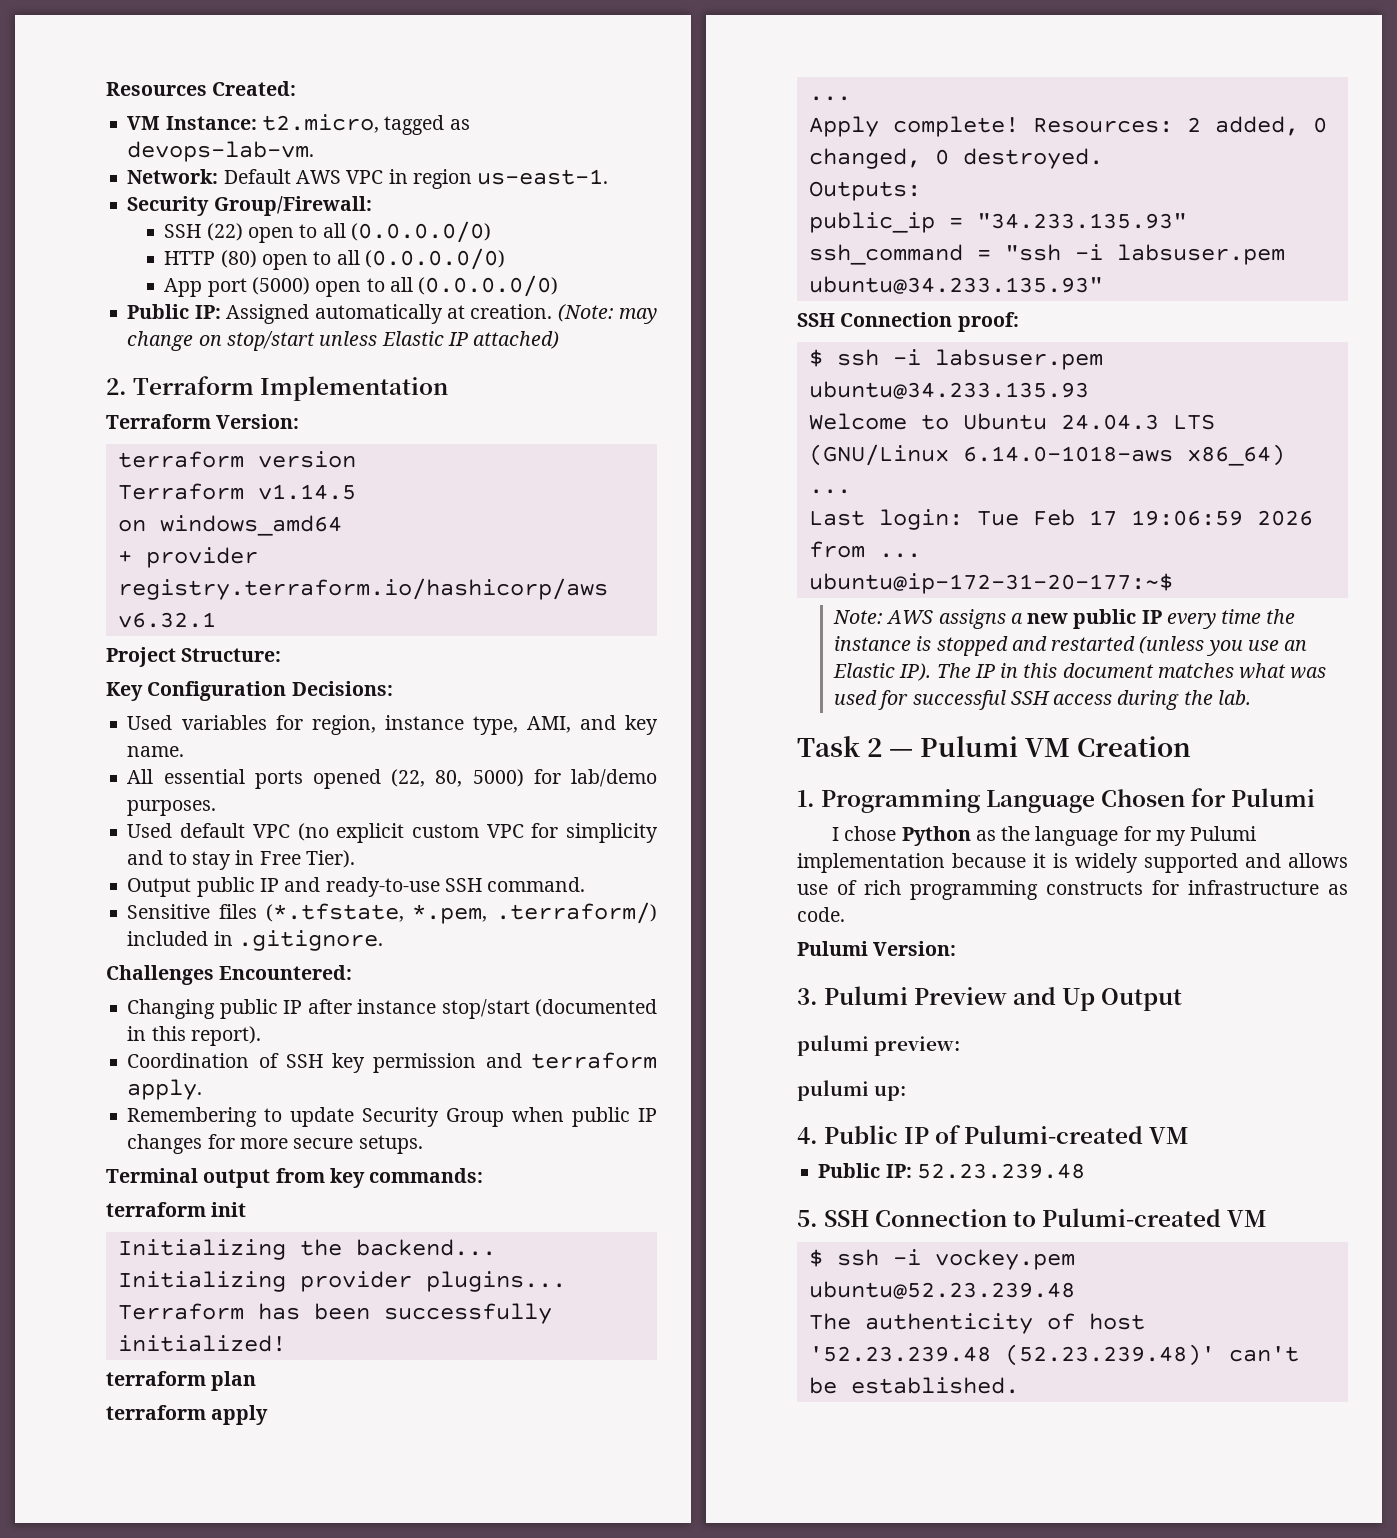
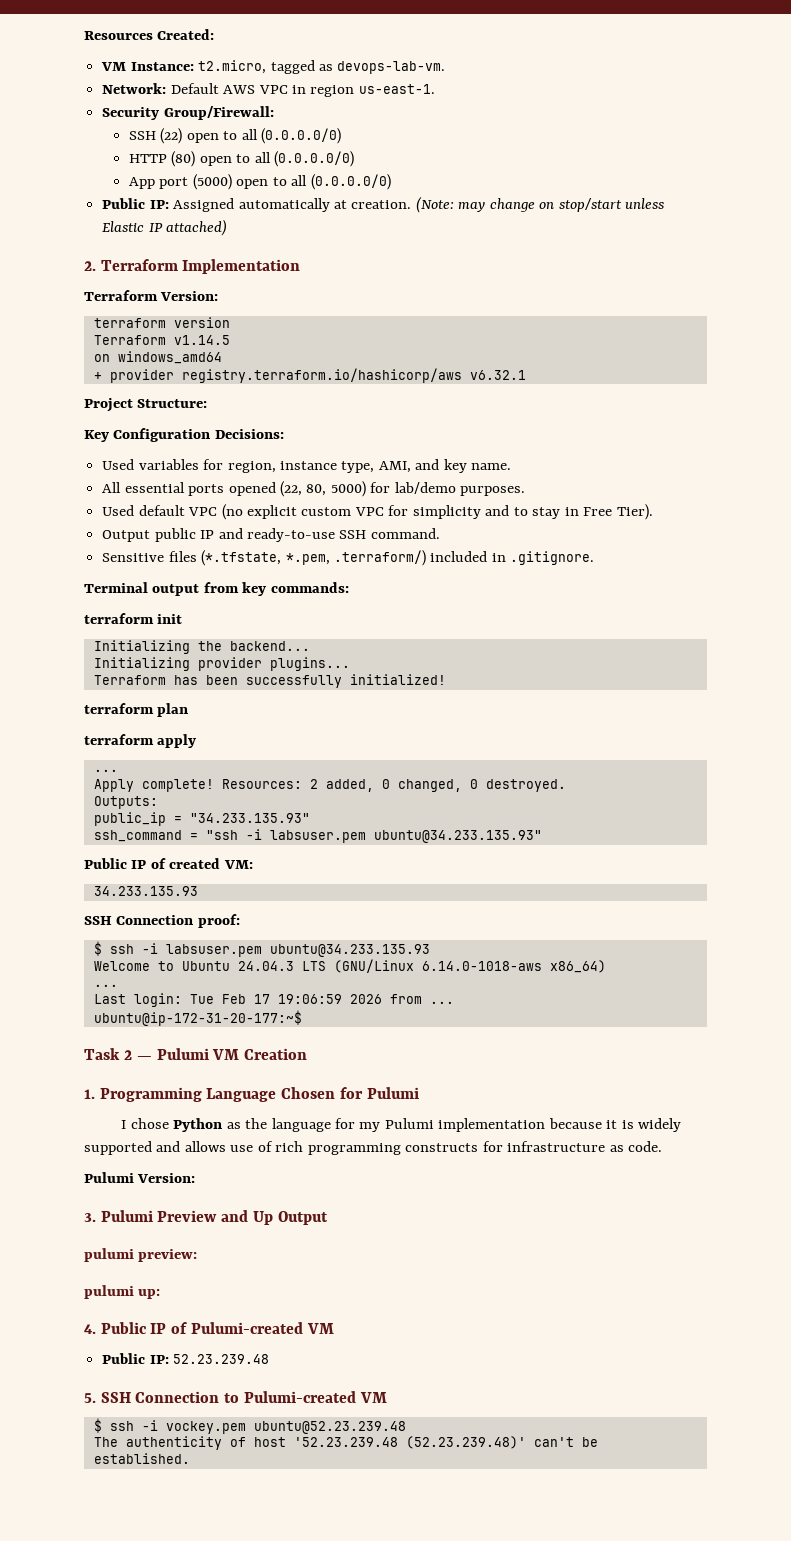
[106,965,353,985] [127,999,657,1019] [127,1026,261,1046] [127,1052,657,1073] [127,1079,203,1100] [127,1107,657,1127] [127,1134,423,1154] // Challenges Encountered: // Changing public IP after instance stop/start (documented in this report). // Coordination of SSH key permission and terraform apply. // Remembering to update Security Group when public IP changes for more secure setups. -> (595, 558) none
(1103, 285) none -> [84,858,253,869] [93,886,198,896] // Public IP of created VM: // 34.233.135.93
[833,609,1296,629] [834,636,1308,656] [833,663,1327,681] [834,690,1251,710] // Note: AWS assigns a new public IP every time the instance is stopped and restarted (unless you use an Elastic IP). The IP in this document matches what was used for successful SSH access during the lab. -> (302, 1018) none

